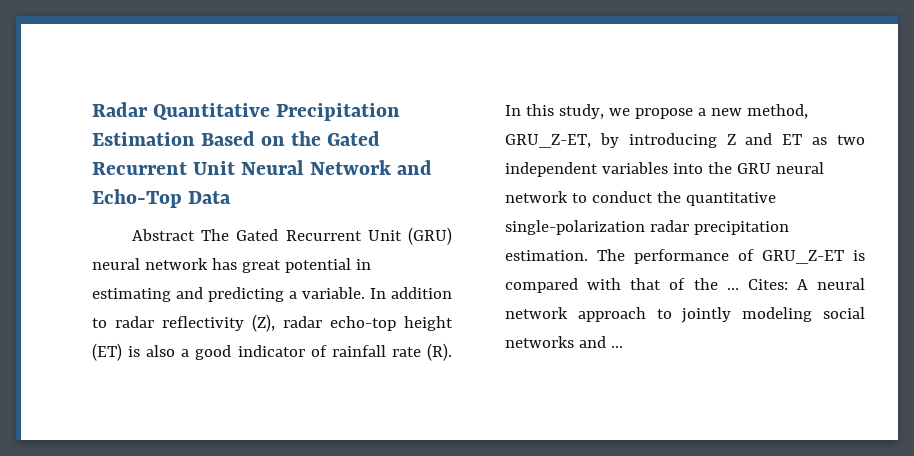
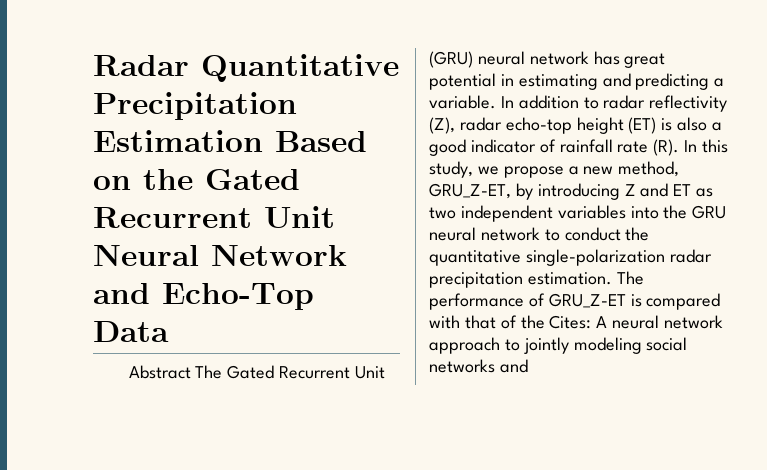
[726,288,739,290] … -> (545, 322) none
[610,346,623,348] … -> (528, 366) none

